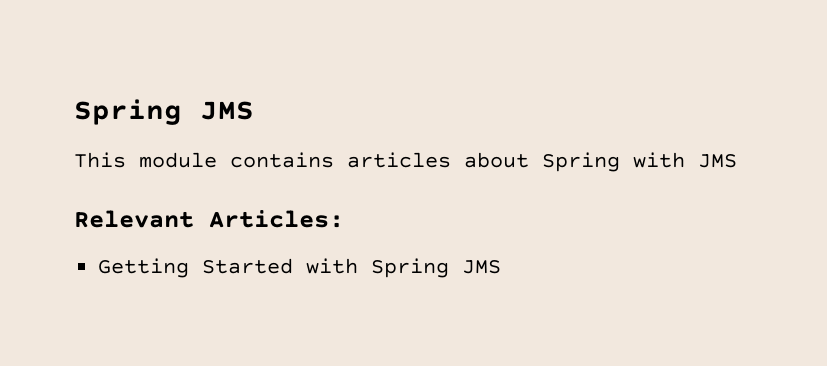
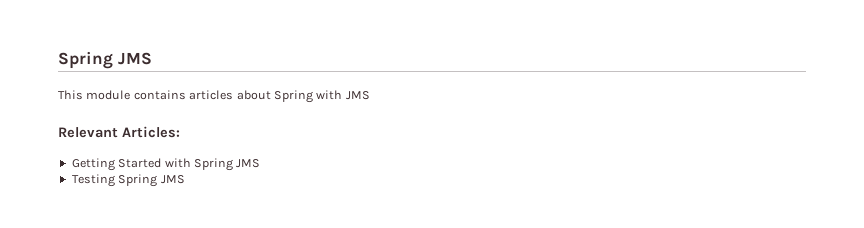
(502, 267) none -> [71,174,185,187] // Testing Spring JMS

